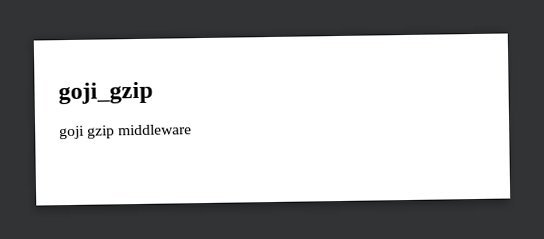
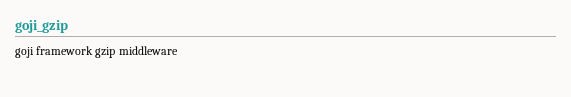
(85, 132) none -> [36,46,94,55] framework

